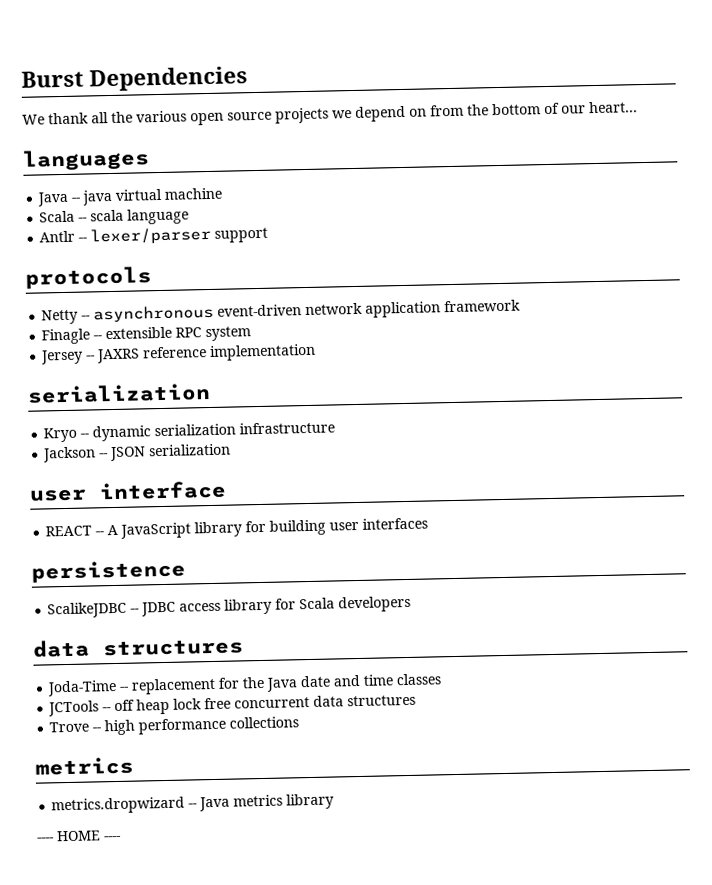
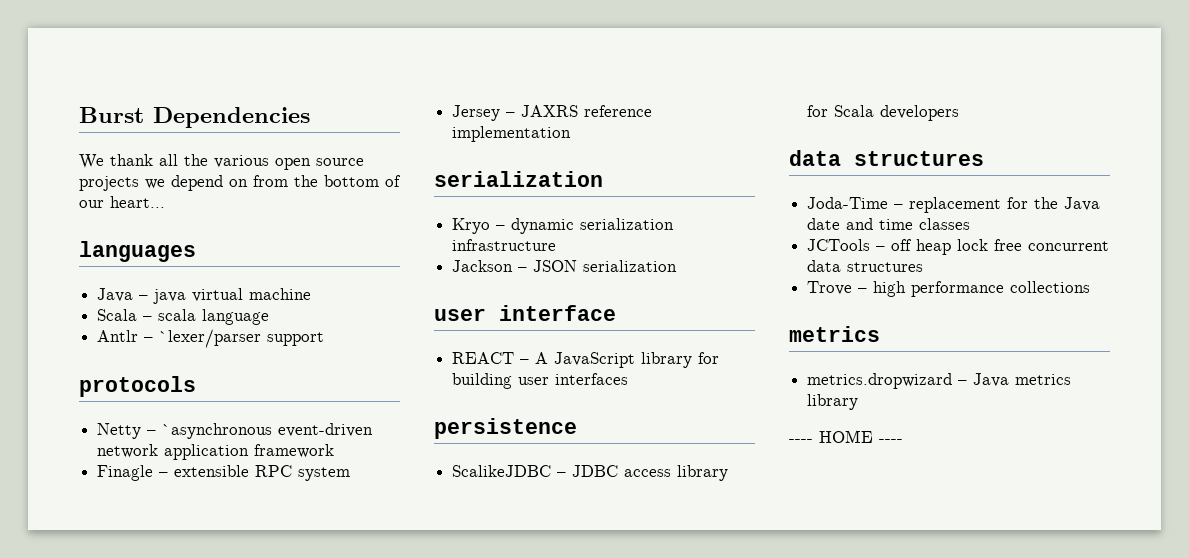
[71,197,81,202] -- -> [139,295,149,300] –
[78,217,88,222] -- -> [143,316,153,321] –
[78,226,212,245] -- lexer/parser -> [144,329,262,348] – `lexer/parser
[81,304,215,323] -- asynchronous -> [147,423,273,439] – `asynchronous
[93,335,103,340] -- -> [159,472,169,477] –
[86,355,96,360] -- -> [506,112,516,117] –
[80,433,90,438] -- -> [496,225,506,230] –
[99,453,109,458] -- -> [518,267,528,272] –
[95,531,105,536] -- -> [520,359,530,364] –
[130,608,140,613] -- -> [557,472,567,477] –
[119,686,130,691] -- -> [894,204,904,209] –
[102,707,112,712] -- -> [876,246,886,251] –
[92,727,102,732] -- -> [858,288,868,293] –
[188,803,198,808] -- -> [958,380,968,385] –

